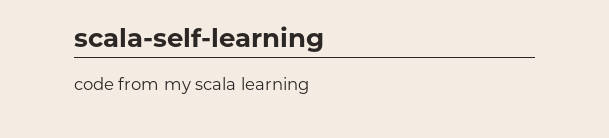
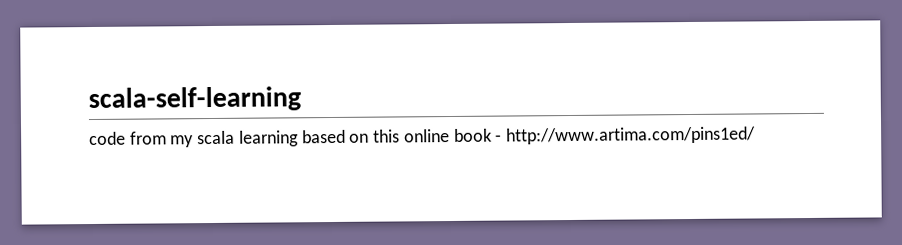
(309, 85) none -> [301,126,756,145] based on this online book - http://www.artima.com/pins1ed/

